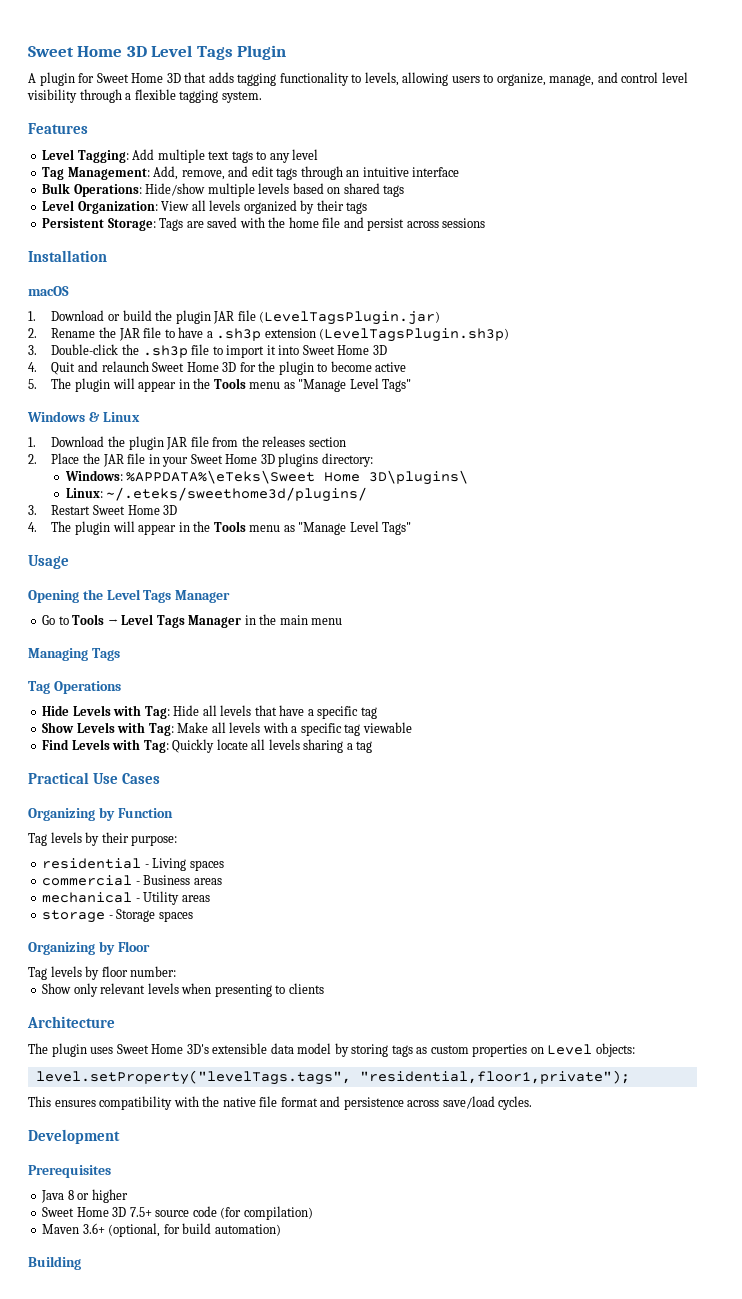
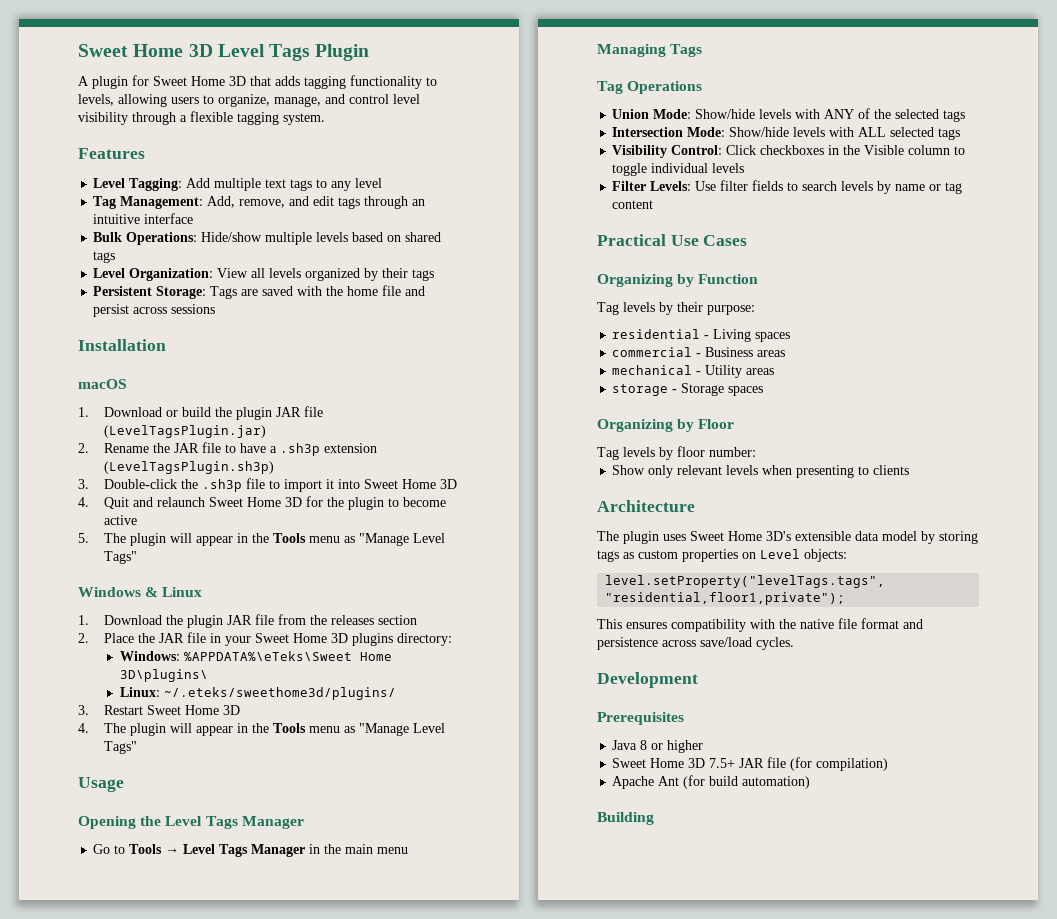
[42,705,377,719] [42,722,412,736] [42,739,373,753] Hide Levels with Tag: Hide all levels that have a specific tag // Show Levels with Tag: Make all levels with a specific tag viewable // Find Levels with Tag: Quickly locate all levels sharing a tag -> [612,108,966,122] [612,127,961,140] [612,145,966,158] [612,163,745,176] [612,180,963,194] [612,200,654,209] Union Mode: Show/hide levels with ANY of the selected tags // Intersection Mode: Show/hide levels with ALL selected tags // Visibility Control: Click checkboxes in the Visible column to toggle individual levels // Filter Levels: Use filter fields to search levels by name or tag content
[155,1206,217,1217] source code -> [739,757,787,768] JAR file
[42,1223,180,1237] Maven 3.6+ (optional, for -> [612,775,706,789] Apache Ant (for

